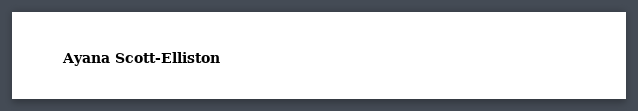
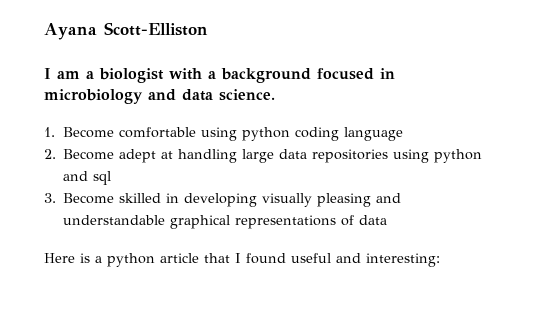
(220, 57) none -> [44,68,395,83] [44,89,275,104] [44,127,403,141] [44,149,483,163] [63,171,112,185] [44,193,402,207] [63,215,388,229] [44,253,440,267] // I am a biologist with a background focused in microbiology and data science. // 1. Become comfortable using python coding language // 2. Become adept at handling large data repositories using python and sql // 3. Become skilled in developing visually pleasing and understandable graphical representations of data // Here is a python article that I found useful and interesting:

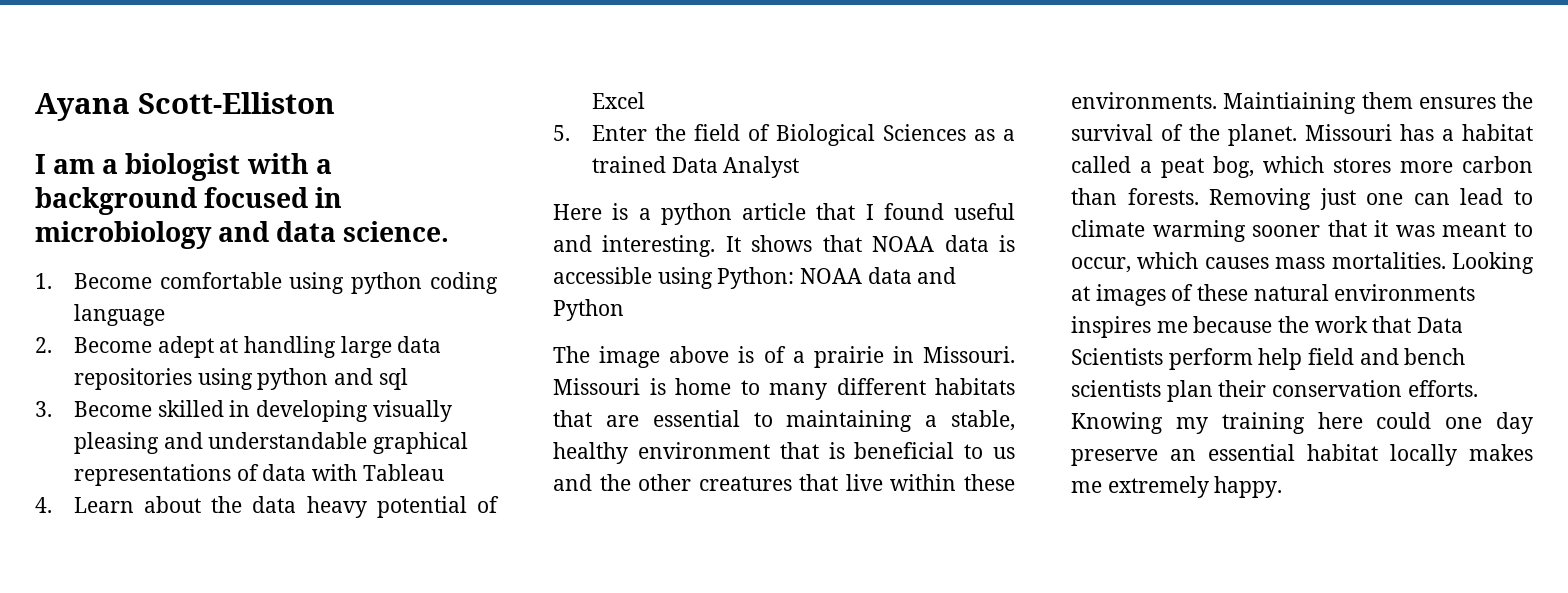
(388, 220) none -> [311,464,444,481] [35,496,499,518] [591,92,645,109] [553,124,1015,146] [591,156,800,178] with Tableau // 4. Learn about the data heavy potential of Excel // 5. Enter the field of Biological Sciences as a trained Data Analyst
[366,253,440,267] interesting: -> [602,235,1015,257] [553,267,957,289] [553,299,624,321] [553,346,1015,368] [553,378,1015,400] [553,410,1015,432] [553,442,1015,464] [553,474,1015,491] [1071,92,1533,114] [1071,124,1533,146] [1071,156,1533,178] [1071,188,1533,210] [1071,220,1533,242] [1071,252,1534,274] [1071,284,1476,306] [1071,316,1464,338] [1071,348,1466,370] [1071,380,1478,402] [1071,412,1533,434] [1071,444,1533,466] [1071,476,1283,498] interesting. It shows that NOAA data is accessible using Python: NOAA data and Python // The image above is of a prairie in Missouri. Missouri is home to many different habitats that are essential to maintaining a stable, healthy environment that is beneficial to us and the other creatures that live within these environments. Maintiaining them ensures the survival of the planet. Missouri has a habitat called a peat bog, which stores more carbon than forests. Removing just one can lead to climate warming sooner that it was meant to occur, which causes mass mortalities. Looking at images of these natural environments inspires me because the work that Data Scientists perform help field and bench scientists plan their conservation efforts. Knowing my training here could one day preserve an essential habitat locally makes me extremely happy.

